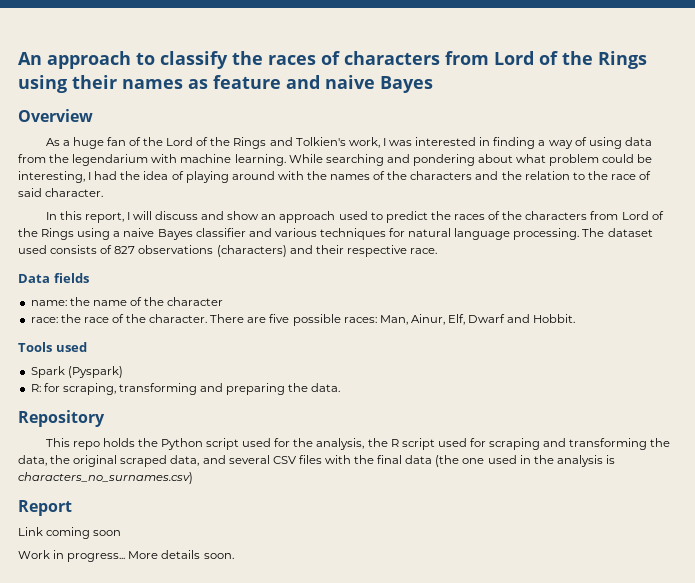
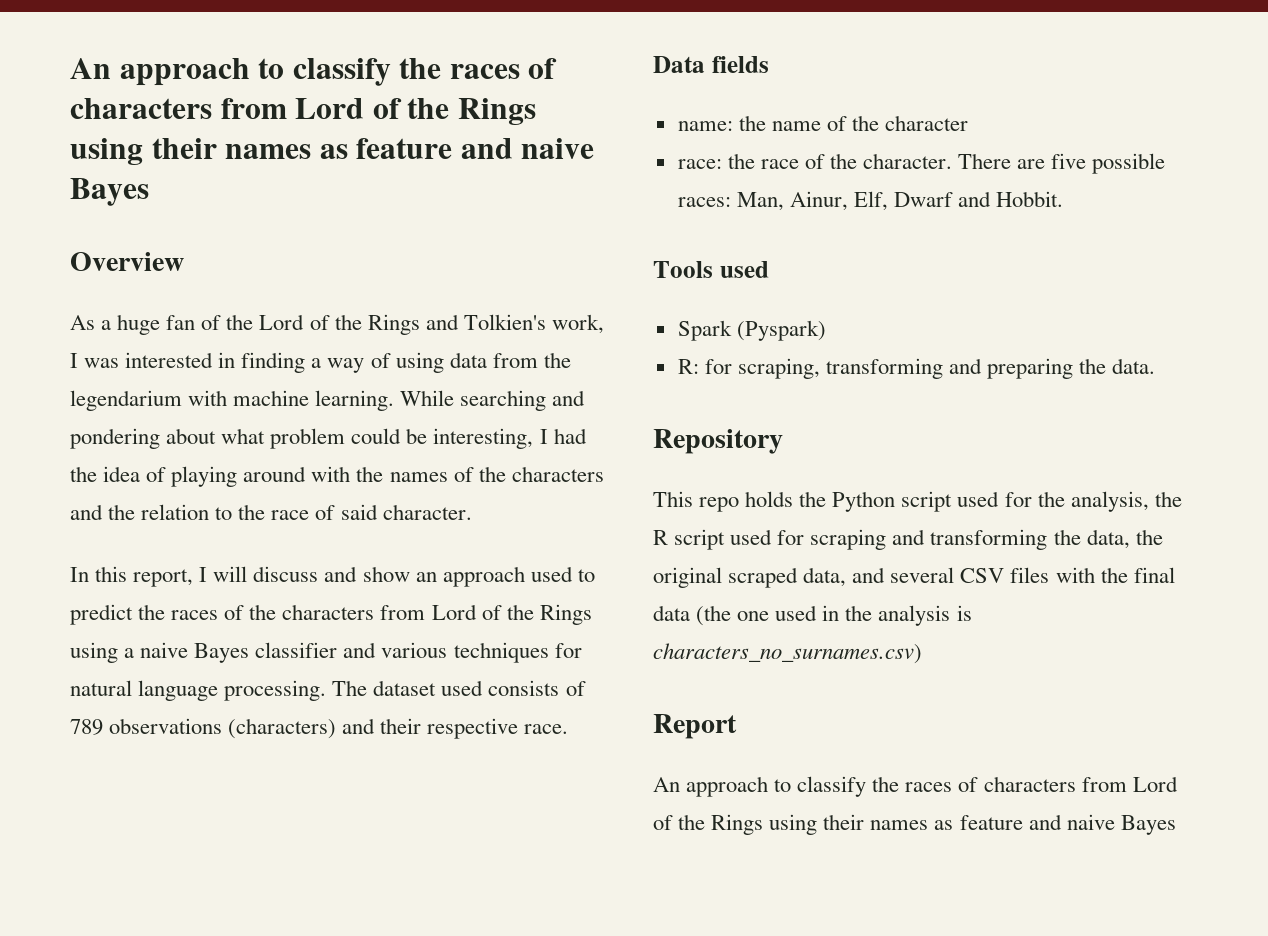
[114,246,136,254] 827 -> [70,719,103,735] 789
[18,527,122,539] [18,550,234,562] Link coming soon // Work in progress... More details soon. -> [653,776,1178,797] [653,814,1176,835] An approach to classify the races of characters from Lord of the Rings using their names as feature and naive Bayes

